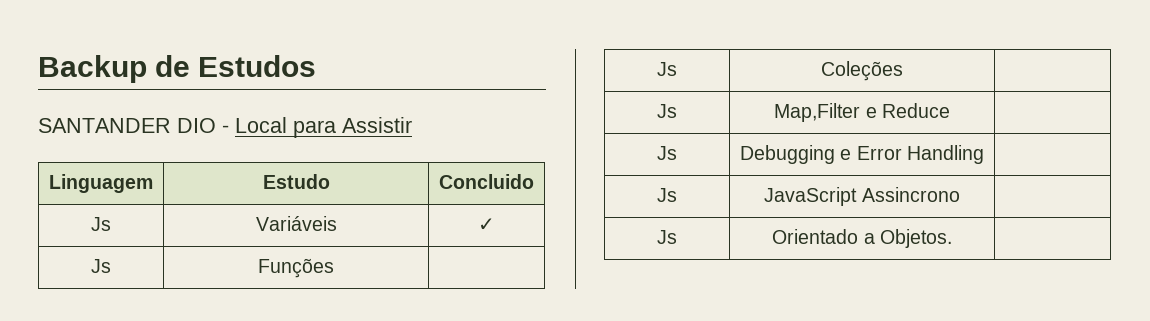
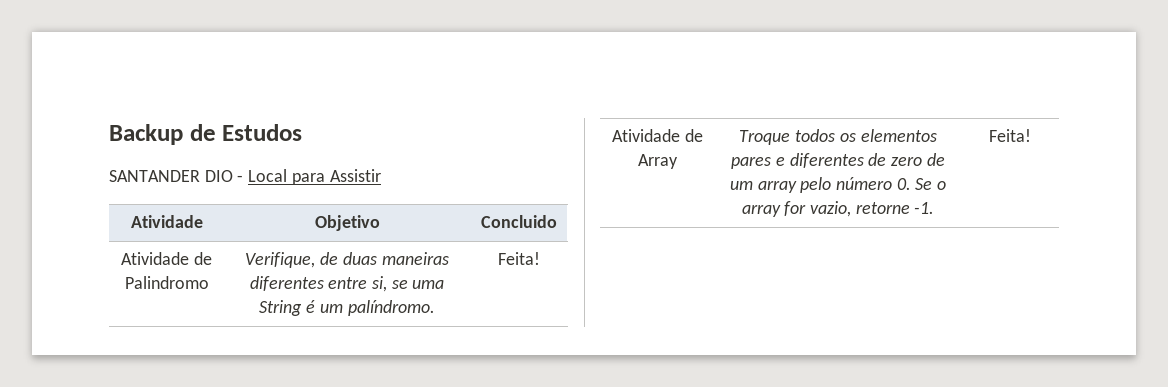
[49,174,153,193] [262,174,330,189] Linguagem | Estudo -> [130,215,203,228] [314,215,380,231] Atividade | Objetivo
[91,217,111,231] [255,216,337,231] [478,218,495,231] [91,259,111,273] [258,258,334,278] [657,62,677,76] [821,61,903,81] [657,104,677,118] [774,103,950,122] [657,146,677,160] [740,145,984,164] [657,188,677,202] [764,187,960,206] [657,230,677,244] [772,229,952,248] Js | Variáveis | ✓ // Js | Funções | // Js | Coleções | // Js | Map,Filter e Reduce | // Js | Debugging e Error Handling | // Js | JavaScript Assincrono | // Js | Orientado a Objetos. | -> [121,252,212,265] [124,276,209,289] [245,252,449,268] [249,276,445,292] [259,300,435,316] [498,252,540,265] [612,129,703,142] [638,154,678,169] [739,129,937,145] [731,153,945,169] [729,177,947,193] [741,201,935,217] [989,129,1031,142] Atividade de Palindromo | Verifique, de duas maneiras diferentes entre si, se uma String é um palíndromo. | Feita! // Atividade de Array | Troque todos os elementos pares e diferentes de zero de um array pelo número 0. Se o array for vazio, retorne -1. | Feita!

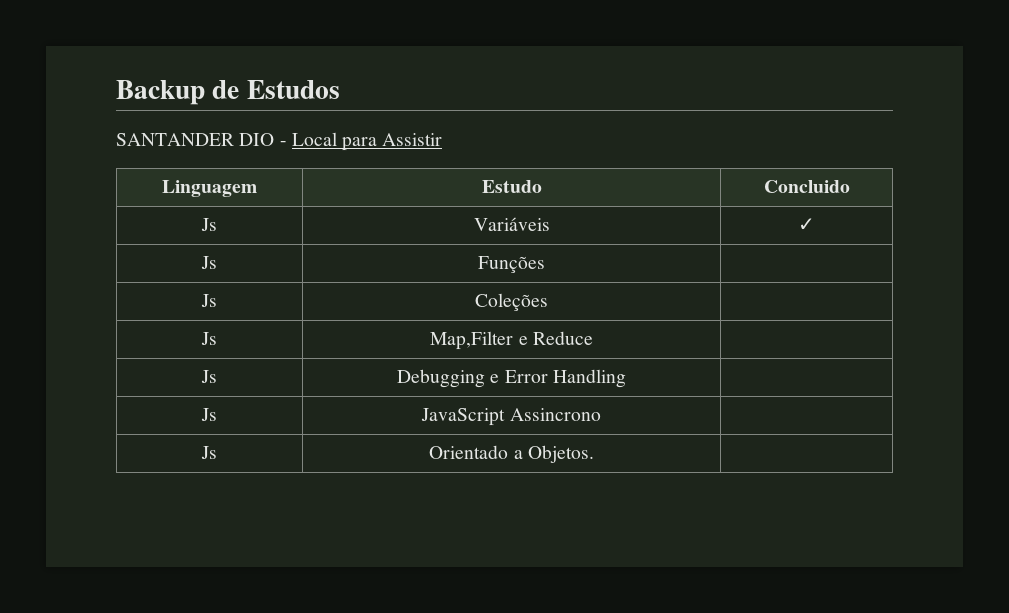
[130,215,203,228] [314,215,380,231] Atividade | Objetivo -> [162,180,257,197] [481,180,542,193] Linguagem | Estudo
[121,252,212,265] [124,276,209,289] [245,252,449,268] [249,276,445,292] [259,300,435,316] [498,252,540,265] [612,129,703,142] [638,154,678,169] [739,129,937,145] [731,153,945,169] [729,177,947,193] [741,201,935,217] [989,129,1031,142] Atividade de Palindromo | Verifique, de duas maneiras diferentes entre si, se uma String é um palíndromo. | Feita! // Atividade de Array | Troque todos os elementos pares e diferentes de zero de um array pelo número 0. Se o array for vazio, retorne -1. | Feita! -> [201,218,217,231] [473,217,550,231] [798,218,815,231] [201,256,217,269] [478,256,545,273] [201,294,217,307] [475,293,548,311] [201,332,217,345] [430,331,593,350] [201,370,217,383] [397,369,626,388] [201,408,217,421] [421,408,601,426] [201,446,217,459] [429,445,594,463] Js | Variáveis | ✓ // Js | Funções | // Js | Coleções | // Js | Map,Filter e Reduce | // Js | Debugging e Error Handling | // Js | JavaScript Assincrono | // Js | Orientado a Objetos. |

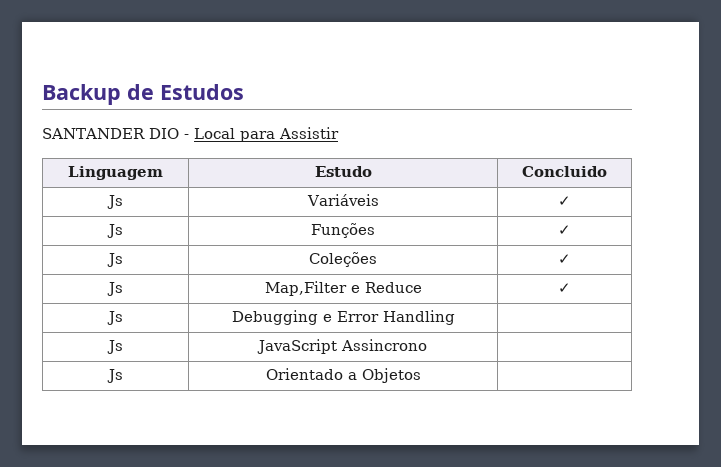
(545, 264) none -> [558,225,571,235] ✓
(548, 302) none -> [558,254,571,264] ✓
(593, 338) none -> [558,283,571,293] ✓
[527,445,594,463] Objetos. -> [361,368,421,383] Objetos

